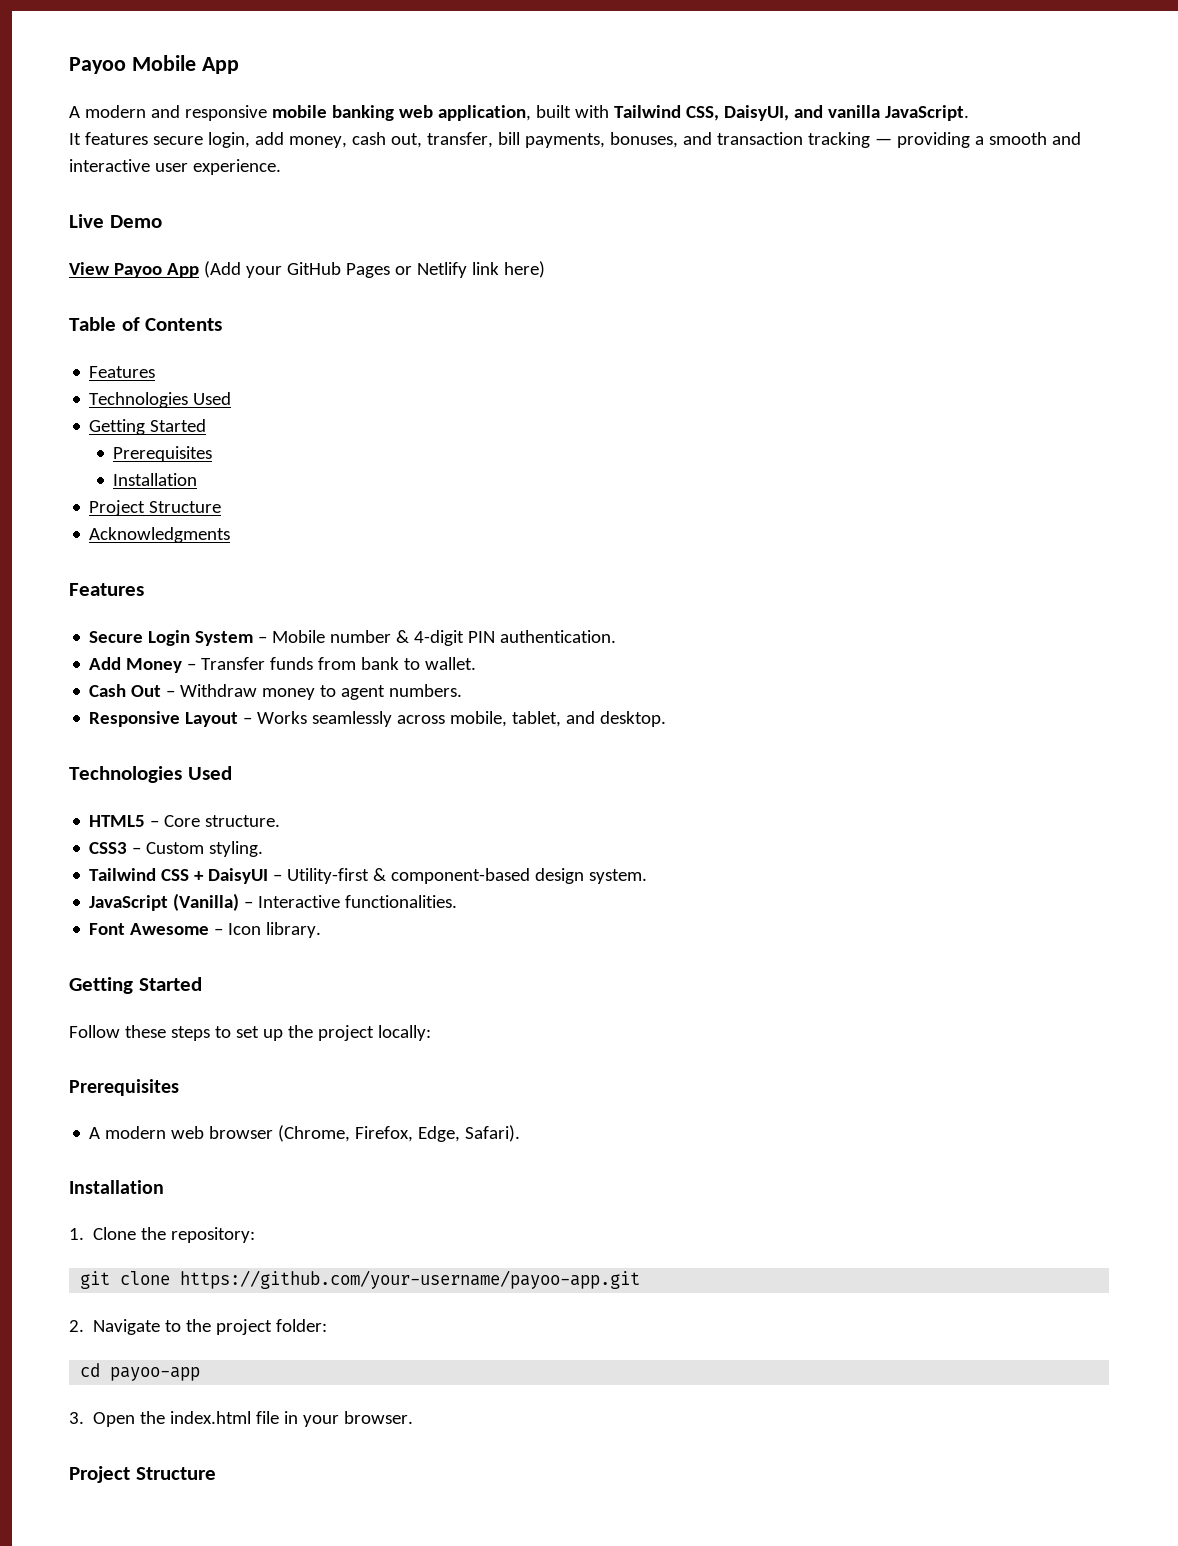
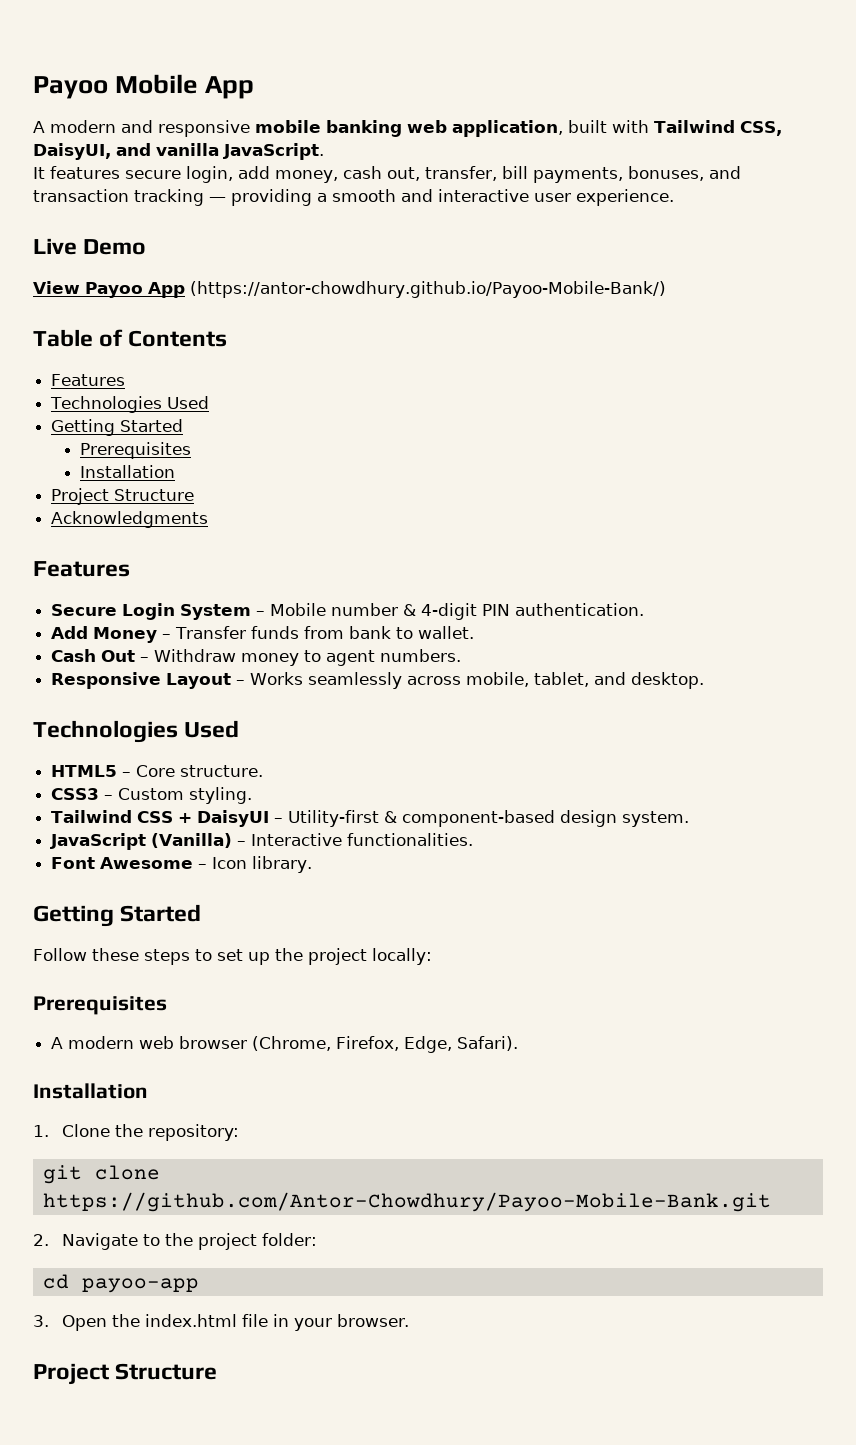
[203,261,545,278] (Add your GitHub Pages or Netlify link here) -> [190,281,666,298] (https://antor-chowdhury.github.io/Payoo-Mobile-Bank/)
[180,1270,641,1289] https://github.com/your-username/payoo-app.git -> [42,1192,771,1212] https://github.com/Antor-Chowdhury/Payoo-Mobile-Bank.git

